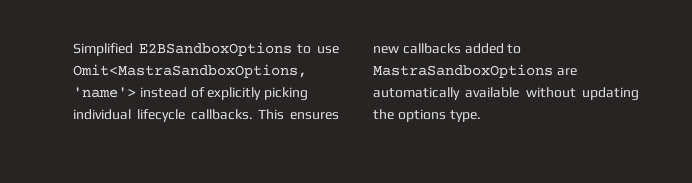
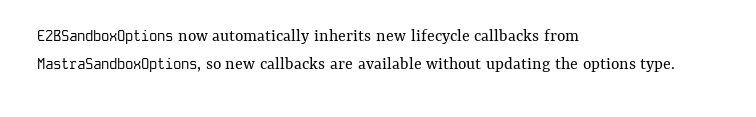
[73,42,339,56] [73,64,307,78] [73,87,309,101] [73,109,339,122] [373,43,522,54] [373,64,577,78] [373,87,460,100] Simplified E2BSandboxOptions to use Omit<MastraSandboxOptions, 'name'> instead of explicitly picking individual lifecycle callbacks. This ensures new callbacks added to MastraSandboxOptions are automatically -> [37,29,580,44] [37,57,353,72] E2BSandboxOptions now automatically inherits new lifecycle callbacks from MastraSandboxOptions, so new callbacks are

